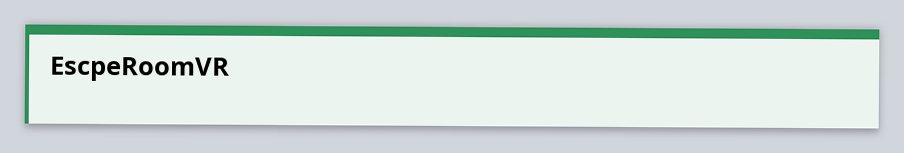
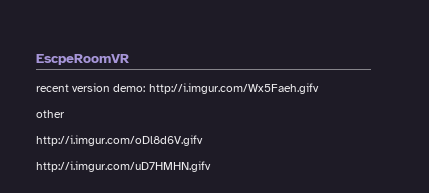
(230, 69) none -> [36,83,319,94] [36,110,65,118] [36,135,203,146] [36,161,211,172] // recent version demo: http://i.imgur.com/Wx5Faeh.gifv // other // http://i.imgur.com/oDl8d6V.gifv // http://i.imgur.com/uD7HMHN.gifv

